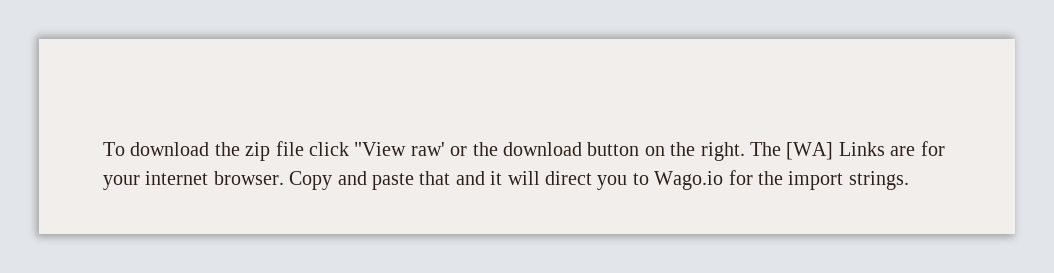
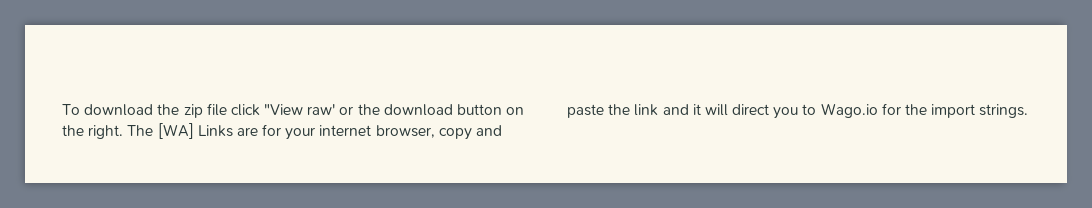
[213,171,451,190] browser. Copy and paste that -> [375,125,503,140] [567,104,659,118] browser, copy and paste the link

